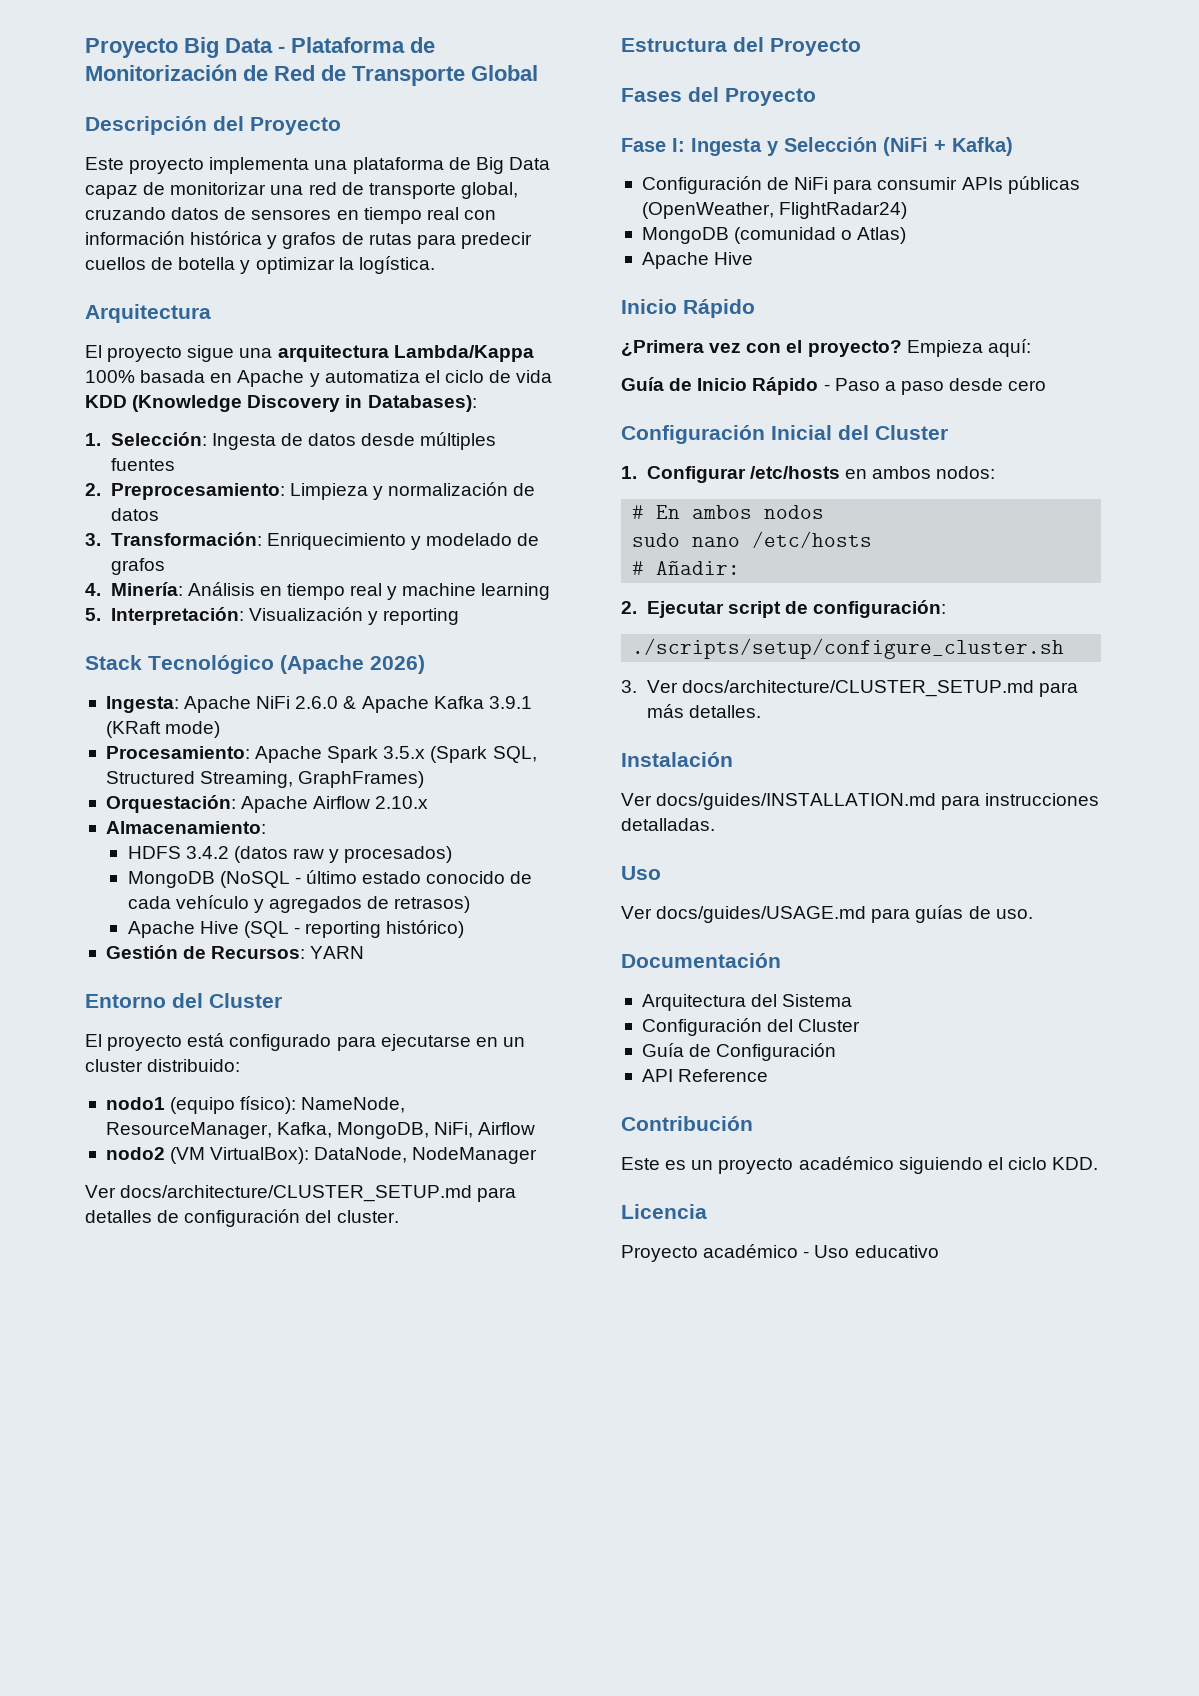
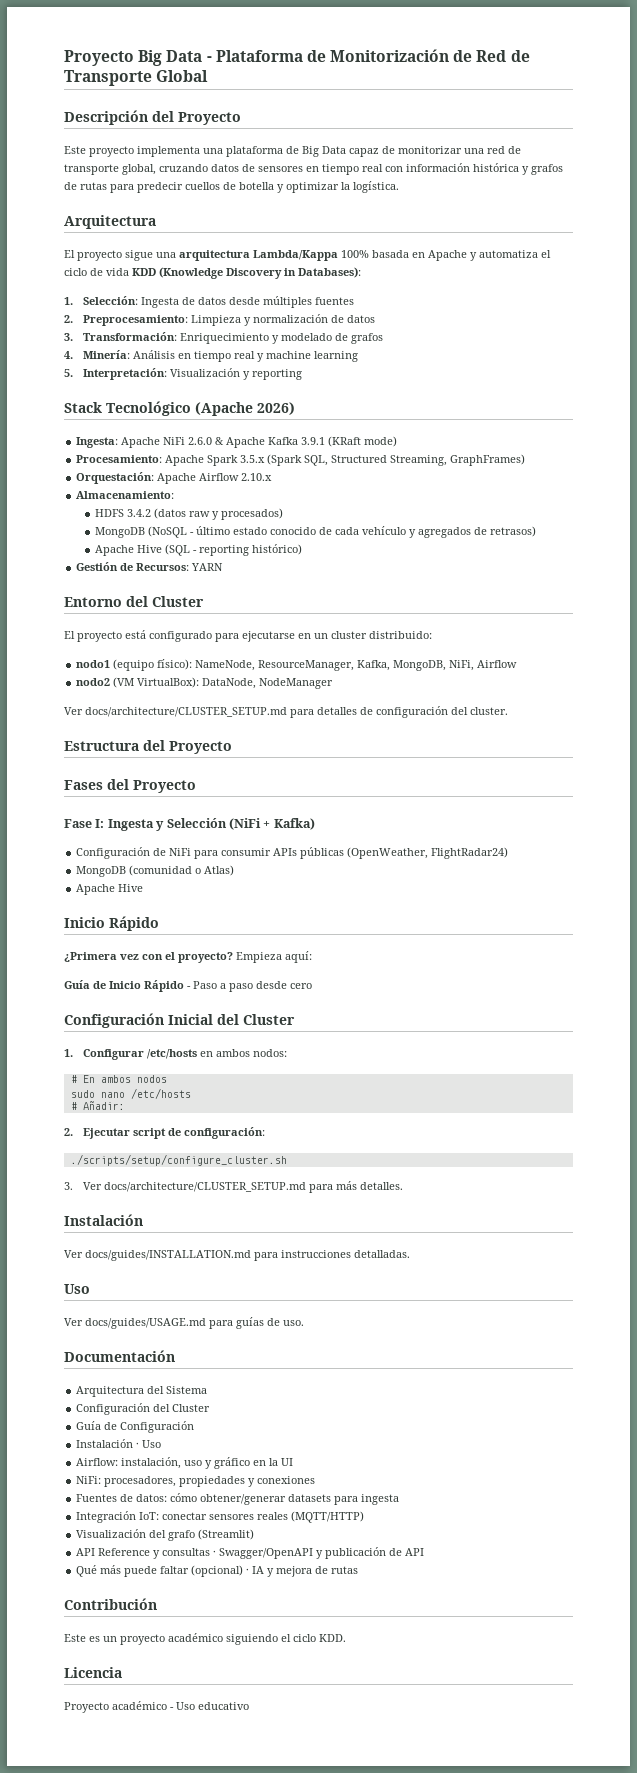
[641,1069,769,1082] API Reference -> [76,1439,162,1448] [76,1457,294,1469] [76,1476,316,1487] [76,1493,400,1505] [76,1511,365,1523] [76,1529,255,1541] [76,1547,425,1559] [76,1565,359,1577] Instalación · Uso // Airflow: instalación, uso y gráfico en la UI // NiFi: procesadores, propiedades y conexiones // Fuentes de datos: cómo obtener/generar datasets para ingesta // Integración IoT: conectar sensores reales (MQTT/HTTP) // Visualización del grafo (Streamlit) // API Reference y consultas · Swagger/OpenAPI y publicación de API // Qué más puede faltar (opcional) · IA y mejora de rutas

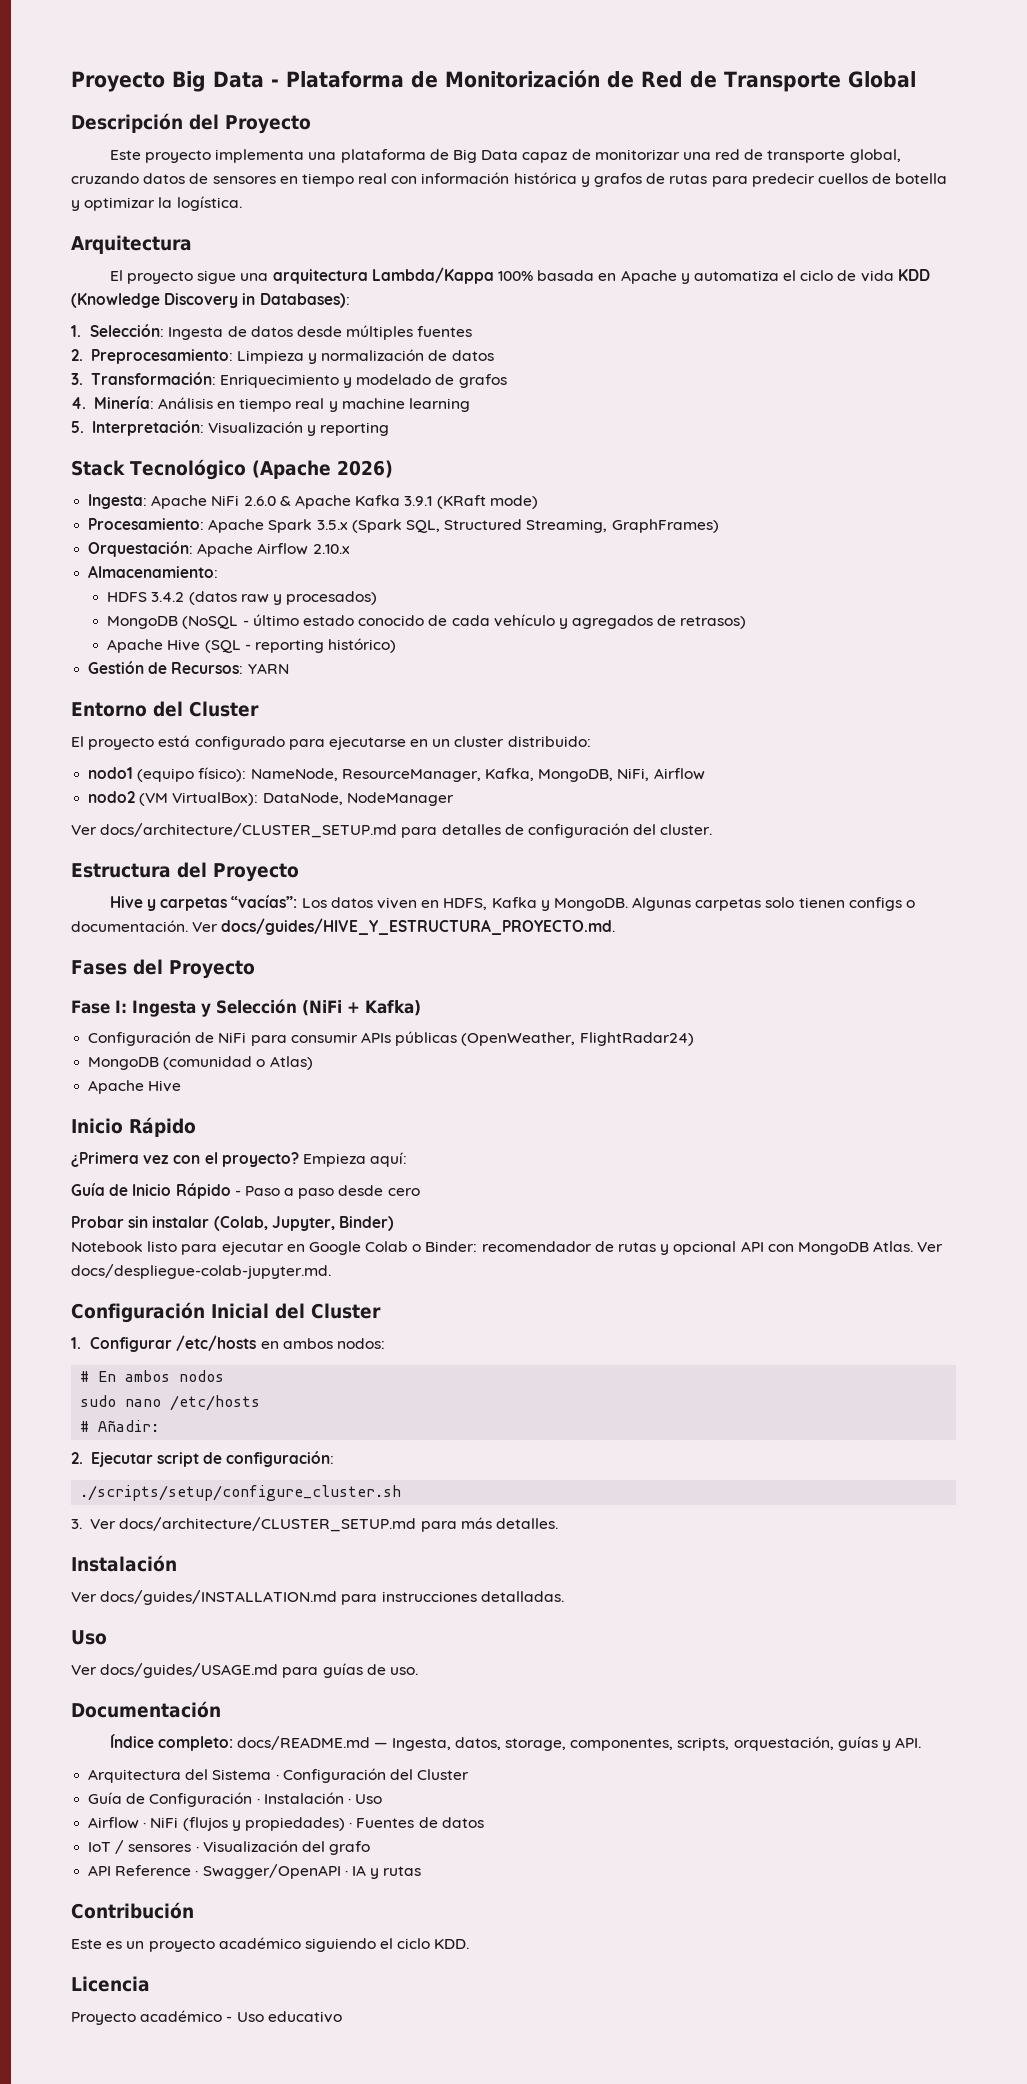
(232, 747) none -> [109,895,916,911] [71,918,616,935] // Hive y carpetas “vacías”: Los datos viven en HDFS, Kafka y MongoDB. Algunas carpetas solo tienen configs o documentación. Ver docs/guides/HIVE_Y_ESTRUCTURA_PROYECTO.md.
(312, 986) none -> [71,1216,394,1231] [71,1241,944,1255] [71,1264,331,1279] // Probar sin instalar (Colab, Jupyter, Binder) // Notebook listo para ejecutar en Google Colab o Binder: recomendador de rutas y opcional API con MongoDB Atlas. Ver docs/despliegue-colab-jupyter.md.
(175, 1356) none -> [109,1734,922,1751] // Índice completo: docs/README.md — Ingesta, datos, storage, componentes, scripts, orquestación, guías y API.
(208, 1390) // -> [275,1774,279,1780] ·
(195, 1427) // -> [256,1798,260,1804] ·
[76,1457,294,1469] [76,1476,316,1487] [76,1493,400,1505] [76,1511,365,1523] Airflow: instalación, uso y gráfico en la UI // NiFi: procesadores, propiedades y conexiones // Fuentes de datos: cómo obtener/generar datasets para ingesta // Integración IoT: conectar sensores reales (MQTT/HTTP) // -> [88,1817,484,1831] [88,1840,199,1854] Airflow · NiFi (flujos y propiedades) · Fuentes de datos // IoT / sensores ·
[198,1529,255,1540] (Streamlit) -> (371, 1848) none
[153,1547,425,1559] [76,1565,244,1577] y consultas · Swagger/OpenAPI y publicación de API // Qué más puede faltar (opcional) -> [195,1864,341,1879] · Swagger/OpenAPI
[276,1566,329,1577] mejora de -> (380, 1873) none

